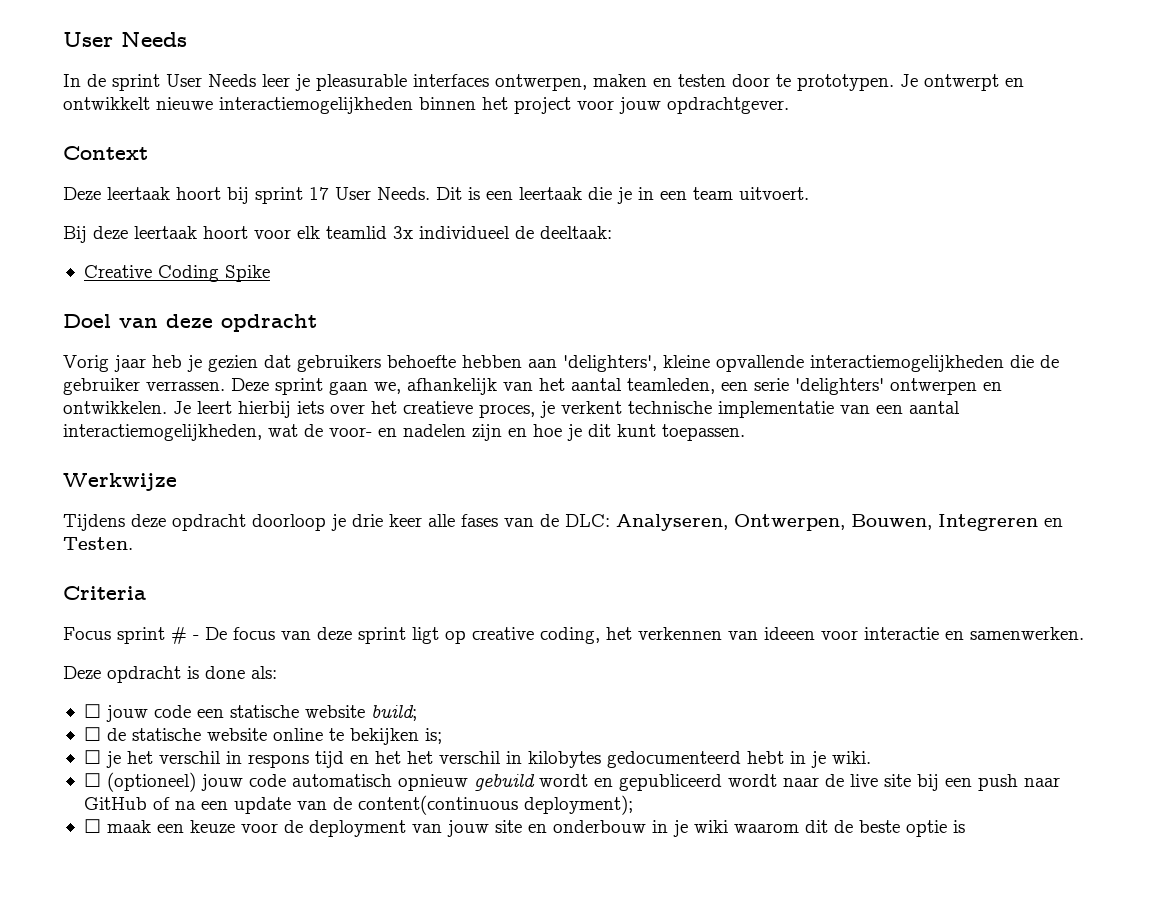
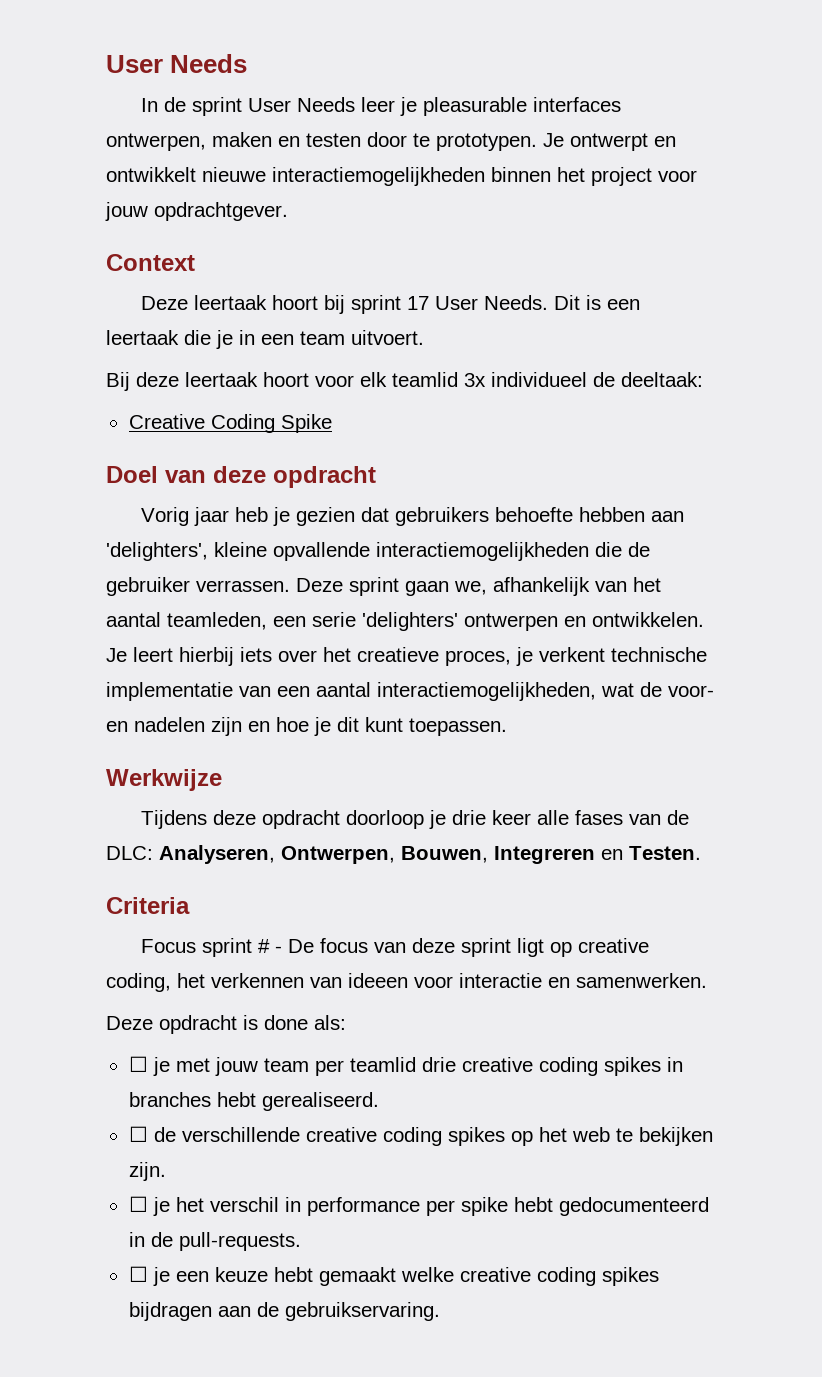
[105,705,417,722] [83,727,323,741] jouw code een statische website build; // ☐ de statische website online -> [152,1057,683,1076] [128,1092,379,1111] [128,1126,610,1146] je met jouw team per teamlid drie creative coding spikes in branches hebt gerealiseerd. // ☐ de verschillende creative coding spikes op het web
[424,728,442,744] is; -> [128,1162,166,1181] zijn.
[247,751,871,768] [83,772,1060,792] [83,795,633,815] [83,819,965,837] respons tijd en het het verschil in kilobytes gedocumenteerd hebt in je wiki. // ☐ (optioneel) jouw code automatisch opnieuw gebuild wordt en gepubliceerd wordt naar de live site bij een push naar GitHub of na een update van de content(continuous deployment); // ☐ maak een keuze voor de deployment van jouw site en onderbouw in je wiki waarom dit de beste optie is -> [306,1197,709,1216] [128,1232,301,1251] [128,1266,659,1286] [128,1302,440,1321] performance per spike hebt gedocumenteerd in de pull-requests. // ☐ je een keuze hebt gemaakt welke creative coding spikes bijdragen aan de gebruikservaring.

